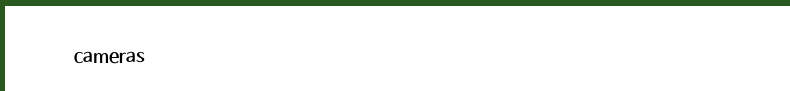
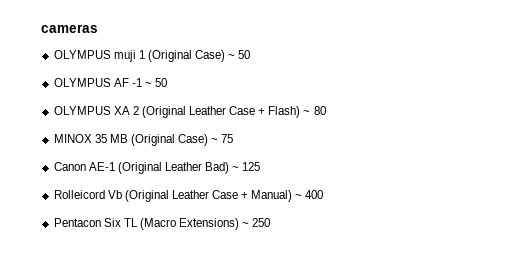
(145, 57) none -> [53,50,251,62] [53,78,168,87] [53,106,326,118] [53,134,234,146] [53,162,261,174] [53,190,324,202] [53,218,271,230] // OLYMPUS muji 1 (Original Case) ~ 50 // OLYMPUS AF -1 ~ 50 // OLYMPUS XA 2 (Original Leather Case + Flash) ~ 80 // MINOX 35 MB (Original Case) ~ 75 // Canon AE-1 (Original Leather Bad) ~ 125 // Rolleicord Vb (Original Leather Case + Manual) ~ 400 // Pentacon Six TL (Macro Extensions) ~ 250

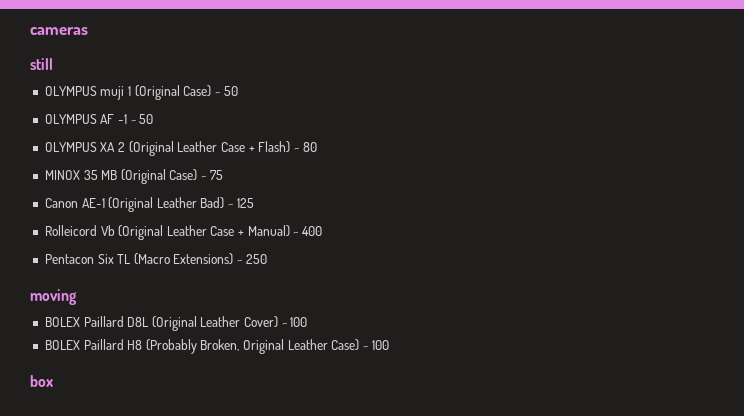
(98, 28) none -> [30,58,53,70] // still
(271, 222) none -> [30,289,77,305] [44,316,308,331] [44,339,389,354] [30,375,53,387] // moving // BOLEX Paillard D8L (Original Leather Cover) ~ 100 // BOLEX Paillard H8 (Probably Broken, Original Leather Case) ~ 100 // box

